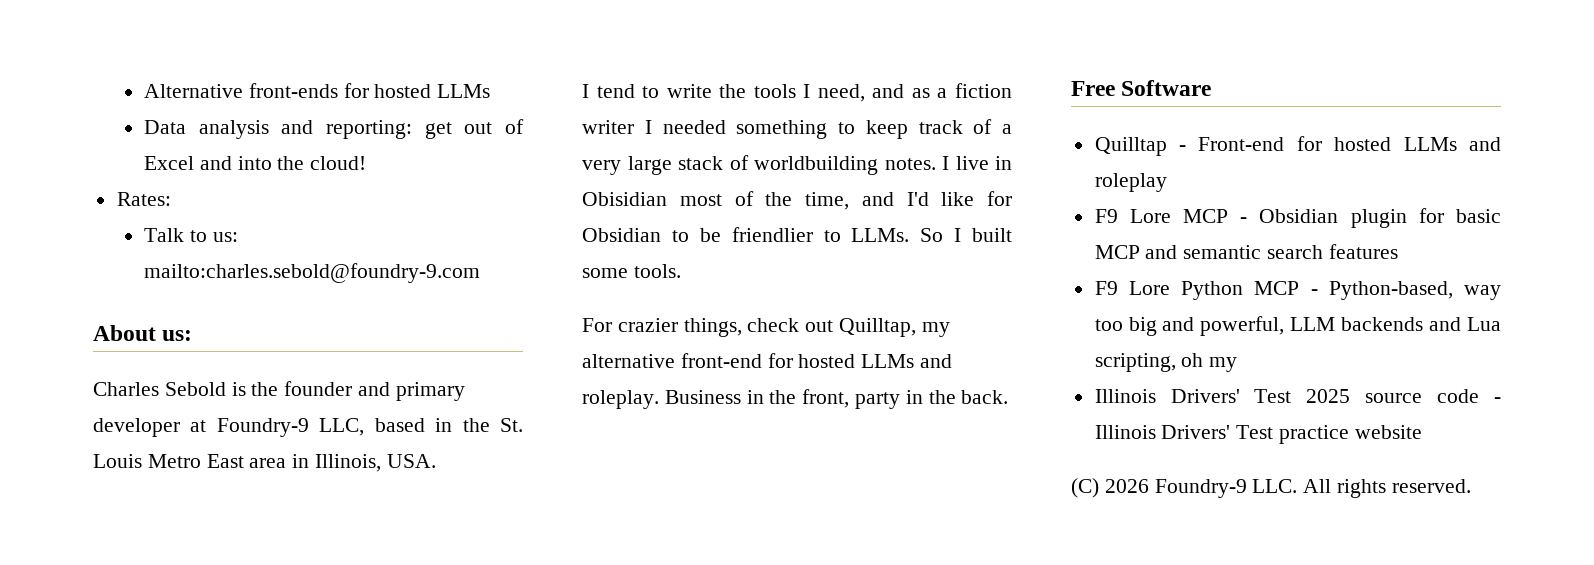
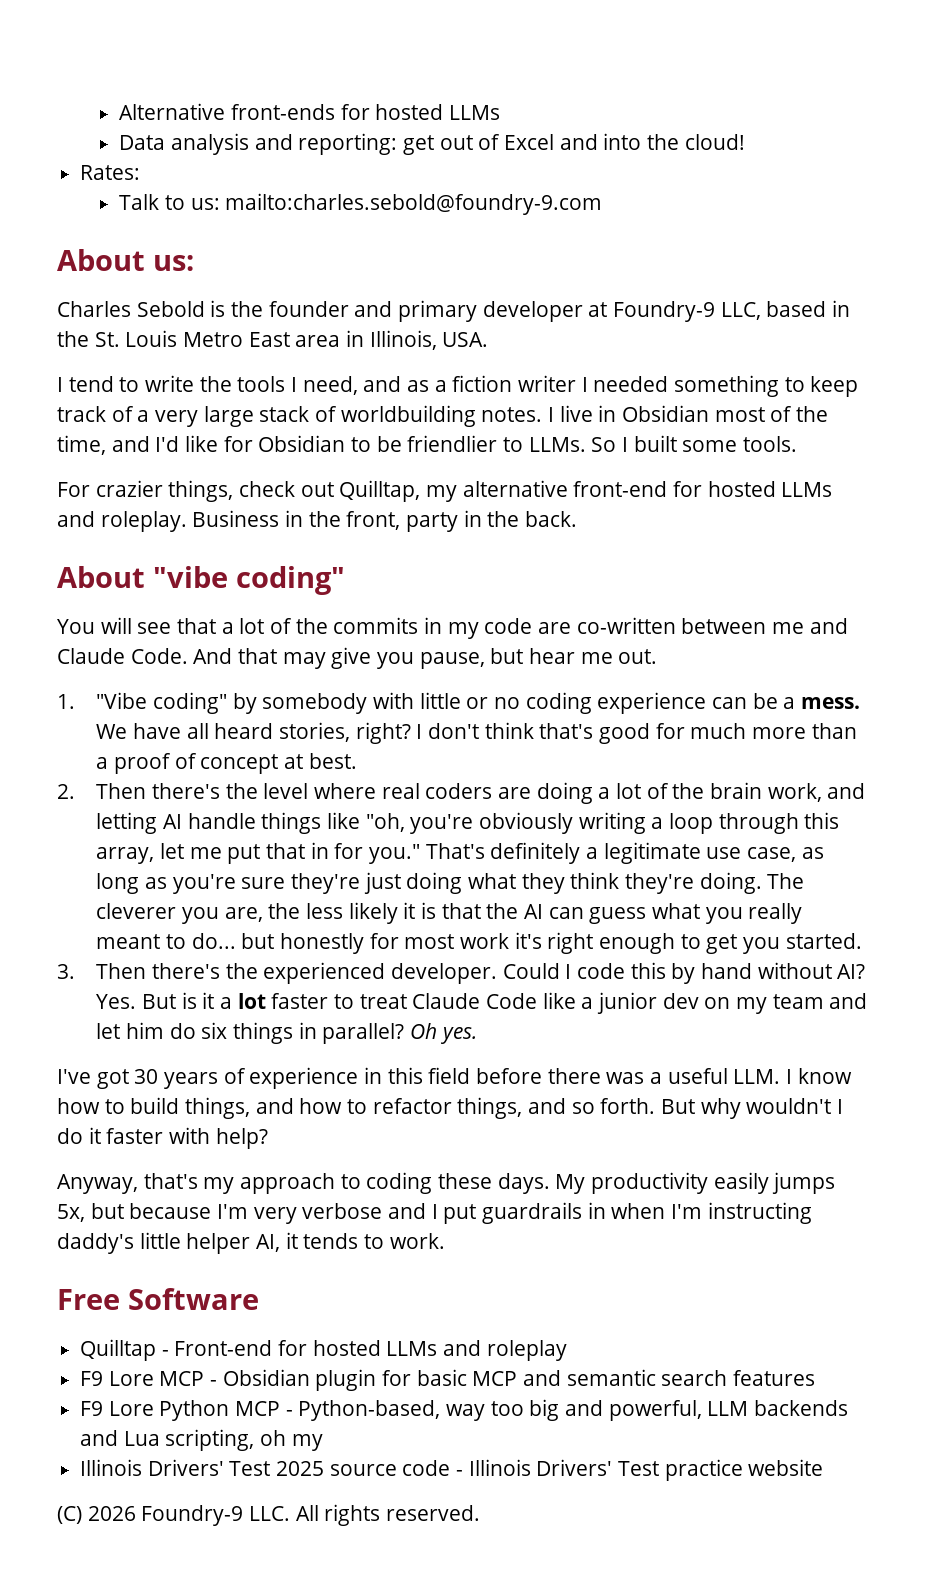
[582,192,667,206] Obisidian -> [622,405,710,422] Obsidian
(1009, 397) none -> [57,566,345,595] [57,617,848,639] [57,647,658,669] [57,692,860,714] [96,722,857,744] [96,753,357,774] [57,782,866,804] [96,812,840,834] [96,842,824,864] [96,872,805,894] [96,902,803,924] [96,932,862,954] [57,962,866,984] [96,992,868,1014] [96,1022,477,1044] [57,1067,852,1089] [57,1097,844,1119] [57,1127,268,1149] [57,1172,836,1194] [57,1202,812,1224] [57,1232,445,1254] // About "vibe coding" // You will see that a lot of the commits in my code are co-written between me and Claude Code. And that may give you pause, but hear me out. // 1. "Vibe coding" by somebody with little or no coding experience can be a mess. We have all heard stories, right? I don't think that's good for much more than a proof of concept at best. // 2. Then there's the level where real coders are doing a lot of the brain work, and letting AI handle things like "oh, you're obviously writing a loop through this array, let me put that in for you." That's definitely a legitimate use case, as long as you're sure they're just doing what they think they're doing. The cleverer you are, the less likely it is that the AI can guess what you really meant to do... but honestly for most work it's right enough to get you started. // 3. Then there's the experienced developer. Could I code this by hand without AI? Yes. But is it a lot faster to treat Claude Code like a junior dev on my team and let him do six things in parallel? Oh yes. // I've got 30 years of experience in this field before there was a useful LLM. I know how to build things, and how to refactor things, and so forth. But why wouldn't I do it faster with help? // Anyway, that's my approach to coding these days. My productivity easily jumps 5x, but because I'm very verbose and I put guardrails in when I'm instructing daddy's little helper AI, it tends to work.

